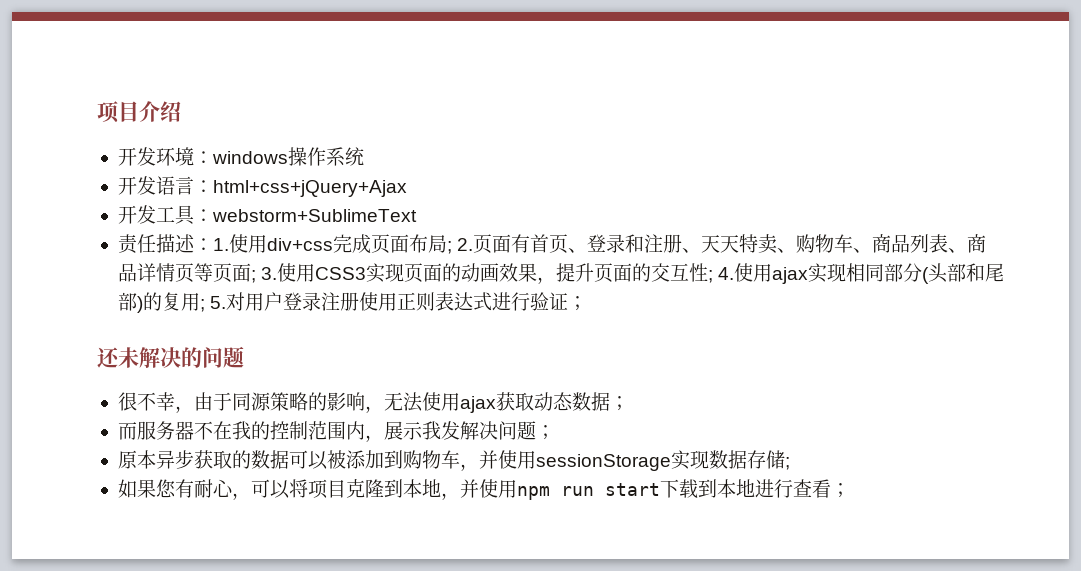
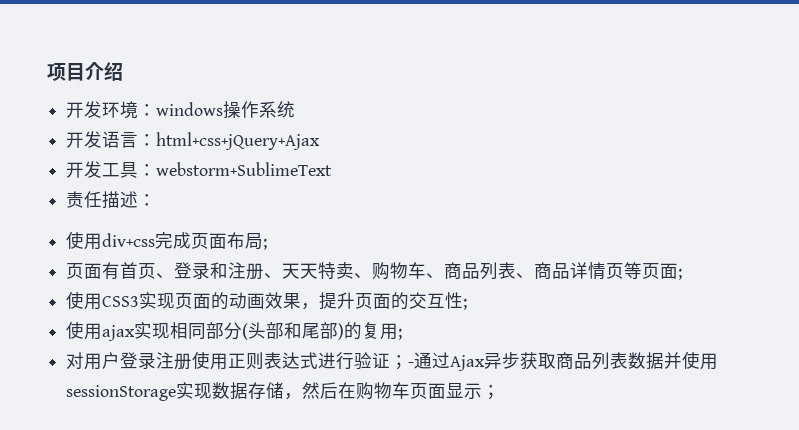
[212,238,229,251] 1. -> (157, 200) //
[457,238,474,251] 2. -> (268, 244) //
[261,267,278,280] 3. -> (683, 274) //
[718,267,735,280] 4. -> (468, 304) //
[210,296,227,309] 5. -> (403, 334) //
[97,346,244,368] [117,392,629,413] [117,421,555,442] [117,450,479,471] // 还未解决的问题 // 很不幸，由于同源策略的影响，无法使用ajax获取动态数据； // 而服务器不在我的控制范围内，展示我发解决问题； // 原本异步获取的数据可以被添加到购物车， -> [408,352,665,371] -通过Ajax异步获取商品列表数据
[784,457,790,470] [117,479,831,500] ; // 如果您有耐心，可以将项目克隆到本地，并使用npm run start下载到本地进行查看 -> [284,382,483,400] ，然后在购物车页面显示

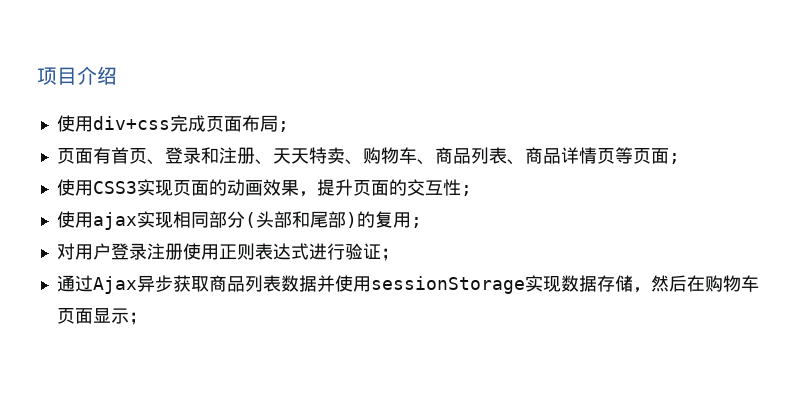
[66,101,296,119] [66,131,321,150] [66,161,333,178] [66,191,157,209] // 开发环境：windows操作系统 // 开发语言：html+css+jQuery+Ajax // 开发工具：webstorm+SublimeText // 责任描述： -> (117, 75) none
[408,362,415,367] - -> (399, 254) //

